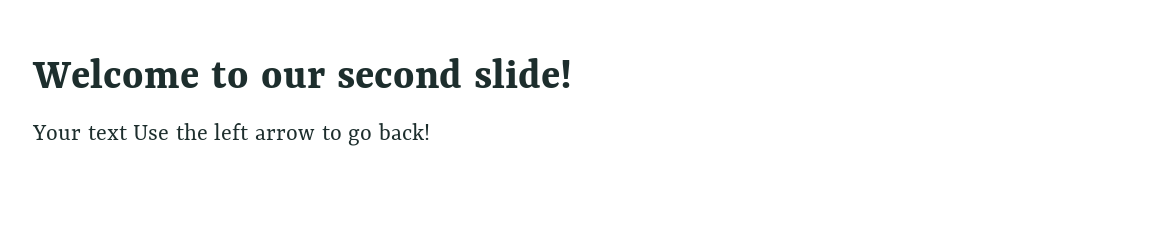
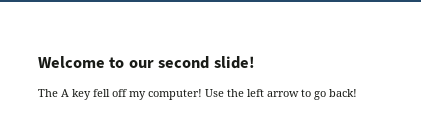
[32,125,128,140] Your text -> [38,89,202,100] The A key fell off my computer!

